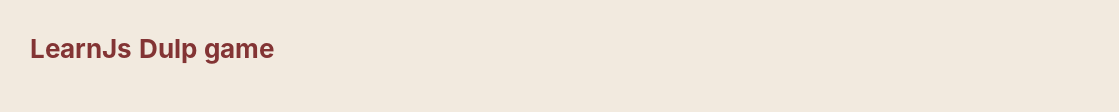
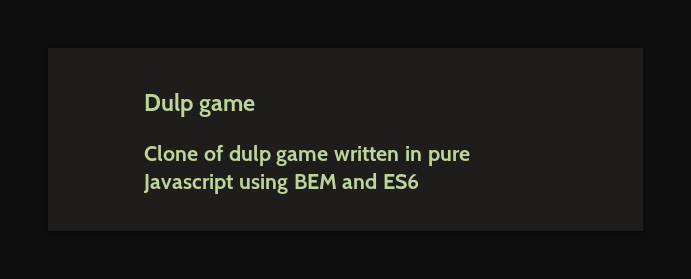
[30,39,132,58] LearnJs -> (144, 105) none
(275, 53) none -> [144,145,470,166] [143,173,420,194] // Clone of dulp game written in pure Javascript using BEM and ES6

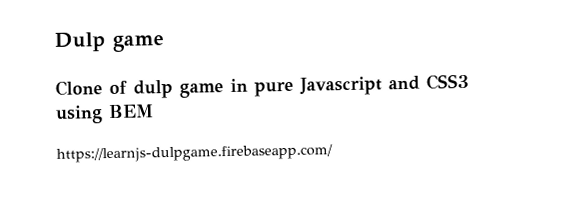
[334,146,400,161] written -> (224, 90) none
(233, 184) none -> [388,73,469,91] and CSS3
[342,173,420,189] and ES6 -> [56,144,333,163] // https://learnjs-dulpgame.firebaseapp.com/

